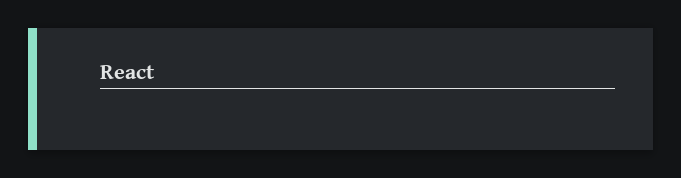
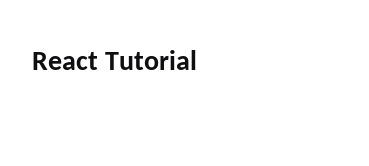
(155, 72) none -> [105,50,198,70] Tutorial

